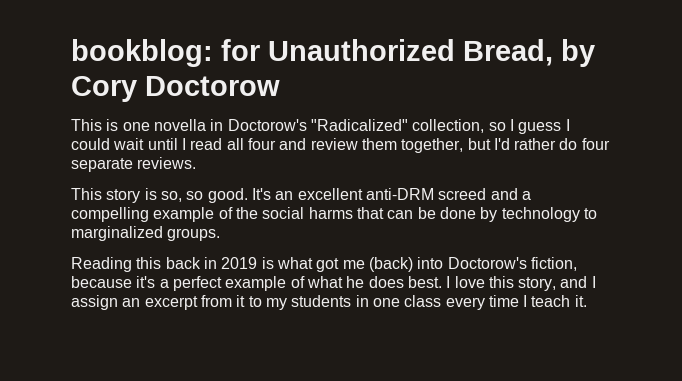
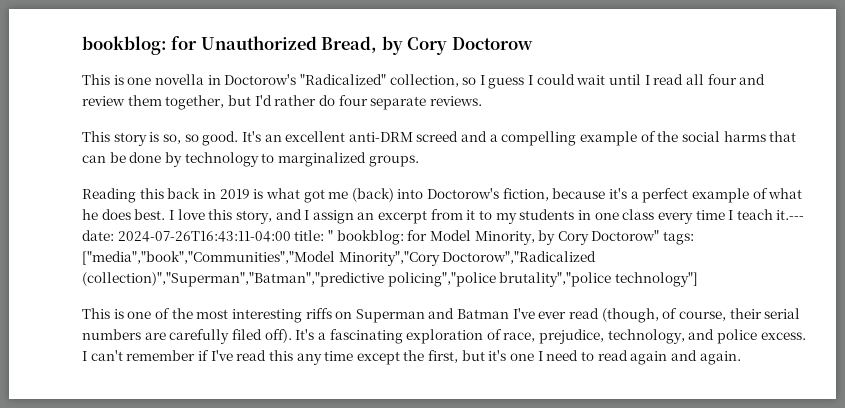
[574,295,587,307] it. -> [776,210,805,220] [82,230,695,245] [82,251,597,266] [82,272,698,287] [82,308,801,323] [82,329,806,344] [82,350,741,365] it.--- date: 2024-07-26T16:43:11-04:00 title: " bookblog: for Model Minority, by Cory Doctorow" tags: ["media","book","Communities","Model Minority","Cory Doctorow","Radicalized (collection)","Superman","Batman","predictive policing","police brutality","police technology"] // This is one of the most interesting riffs on Superman and Batman I've ever read (though, of course, their serial numbers are carefully filed off). It's a fascinating exploration of race, prejudice, technology, and police excess. I can't remember if I've read this any time except the first, but it's one I need to read again and again.

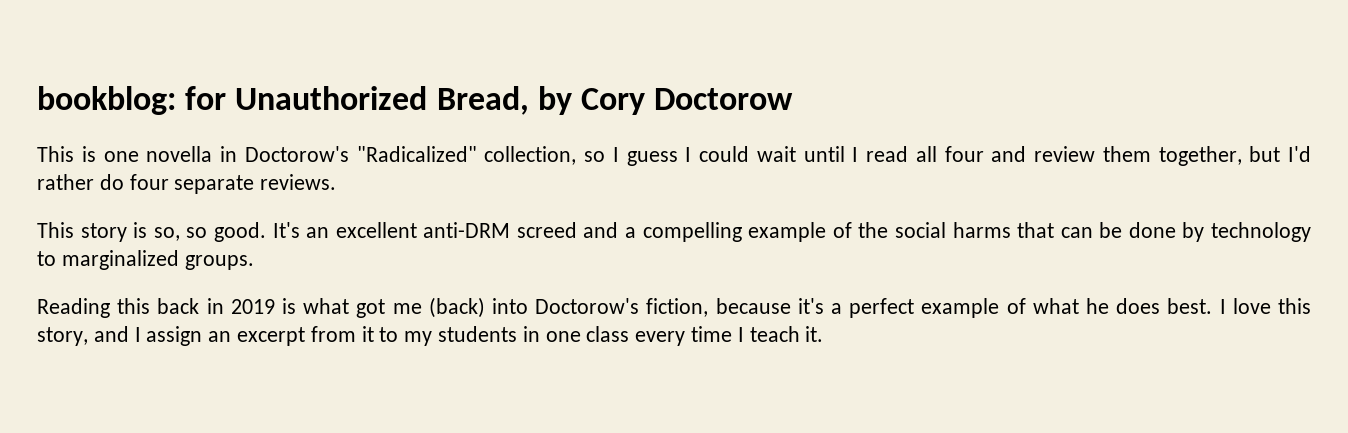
[776,210,805,220] [82,230,695,245] [82,251,597,266] [82,272,698,287] [82,308,801,323] [82,329,806,344] [82,350,741,365] it.--- date: 2024-07-26T16:43:11-04:00 title: " bookblog: for Model Minority, by Cory Doctorow" tags: ["media","book","Communities","Model Minority","Cory Doctorow","Radicalized (collection)","Superman","Batman","predictive policing","police brutality","police technology"] // This is one of the most interesting riffs on Superman and Batman I've ever read (though, of course, their serial numbers are carefully filed off). It's a fascinating exploration of race, prejudice, technology, and police excess. I can't remember if I've read this any time except the first, but it's one I need to read again and again. -> [805,326,824,342] it.

